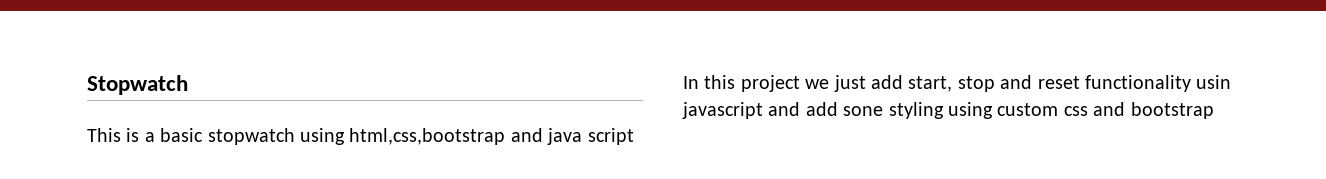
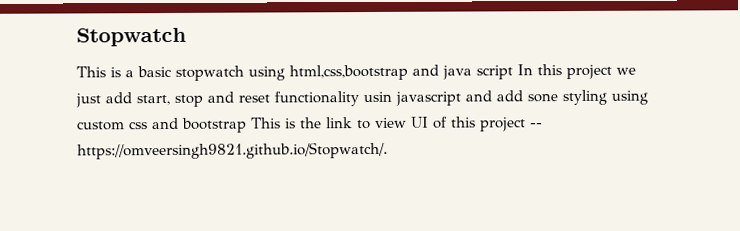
(1214, 110) none -> [251,116,543,132] [77,141,388,160] This is the link to view UI of this project -- https://omveersingh9821.github.io/Stopwatch/.

